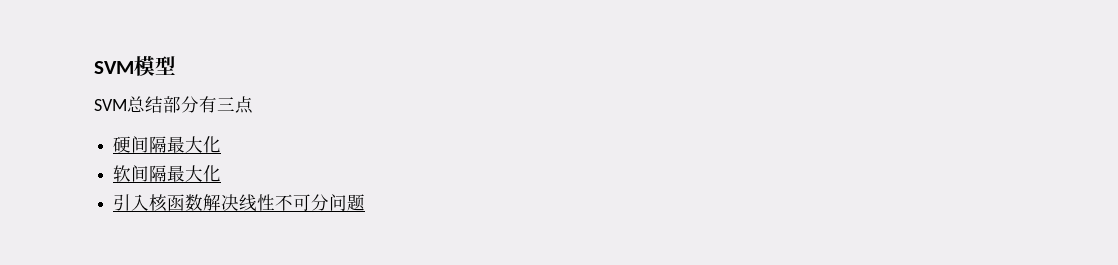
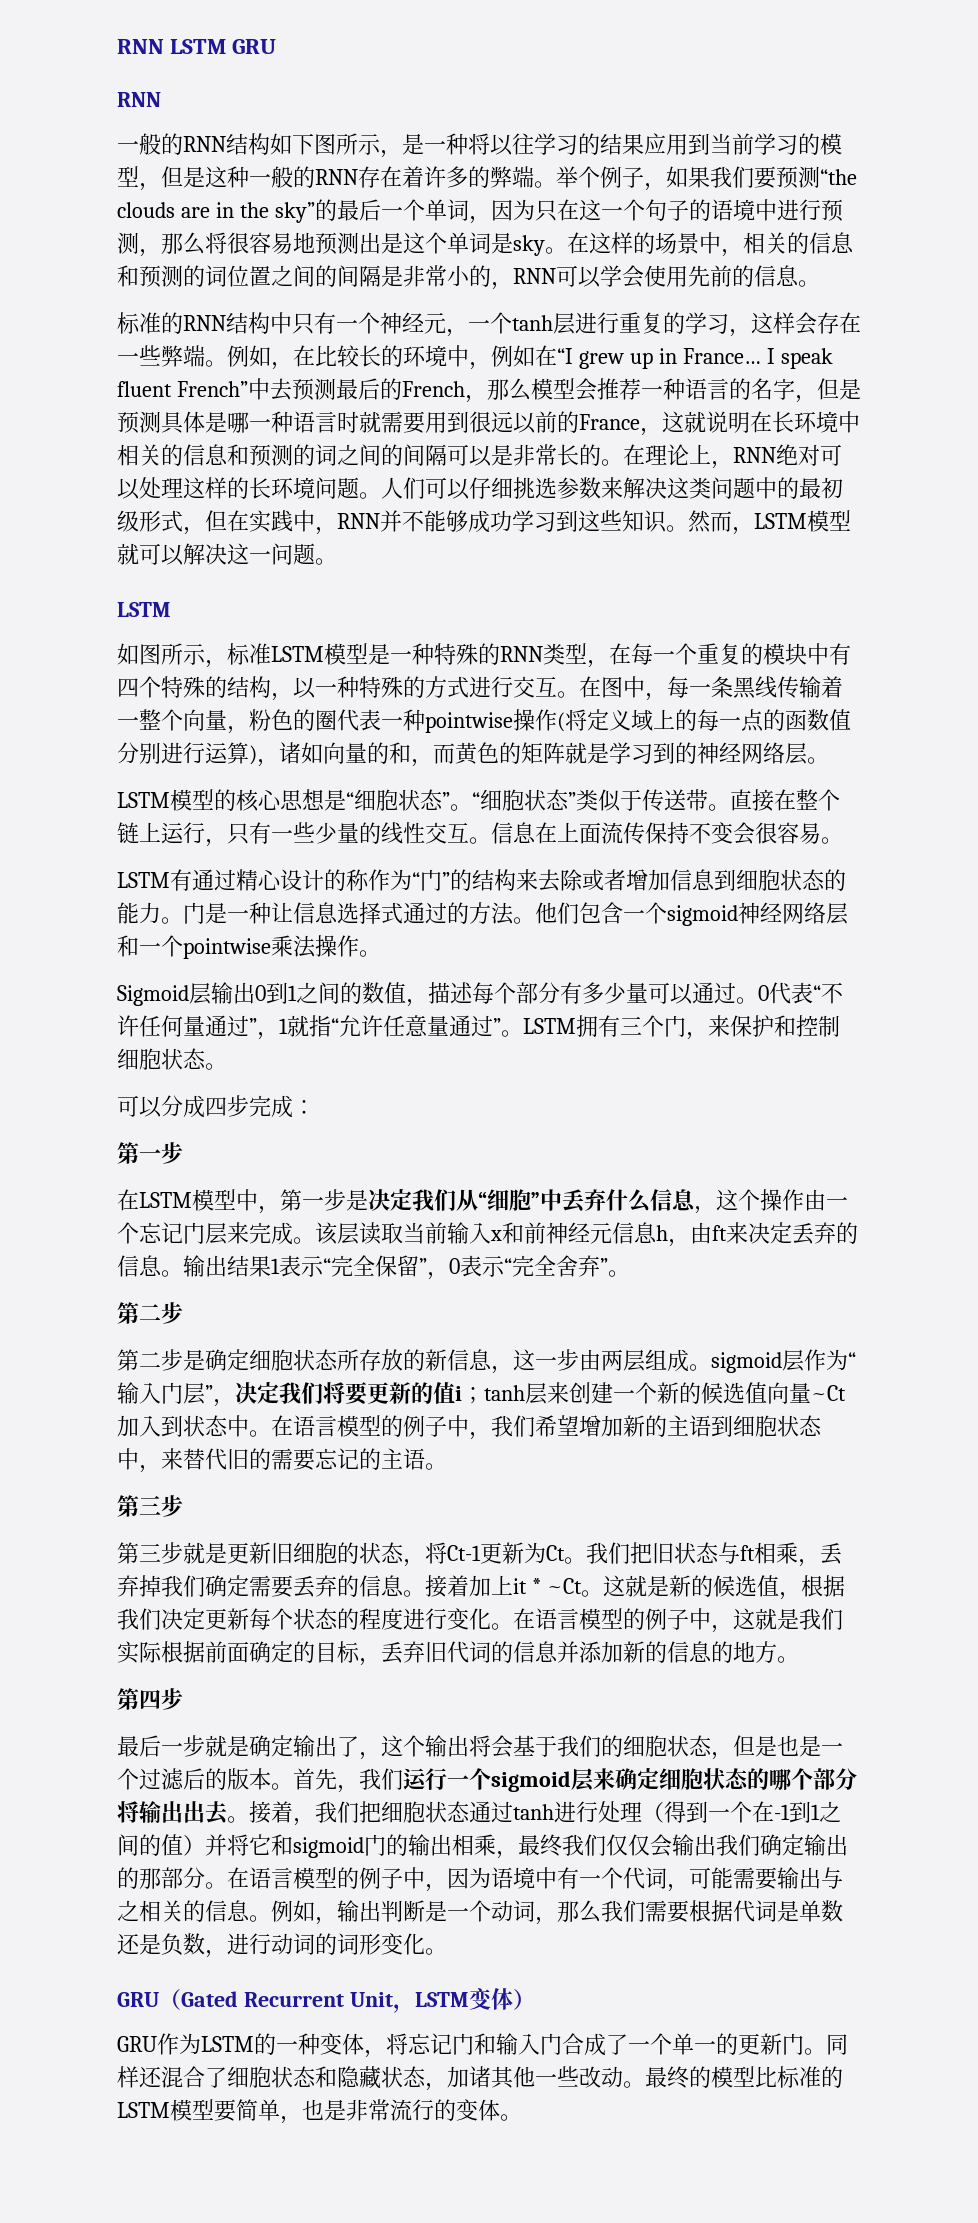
[94,56,176,76] [94,96,253,114] [113,136,222,153] [113,165,222,182] [113,194,366,212] SVM模型 // SVM总结部分有三点 // 硬间隔最大化 // 软间隔最大化 // 引入核函数解决线性不可分问题 -> [117,39,277,54] [117,92,161,107] [117,133,842,158] [117,166,857,191] [117,199,843,224] [117,232,854,257] [117,265,820,290] [117,312,861,337] [117,345,833,370] [117,378,861,403] [117,411,860,436] [117,444,842,469] [117,477,843,500] [117,510,851,535] [117,543,337,566] [117,602,171,617] [117,643,851,668] [117,676,843,701] [117,709,851,734] [117,742,829,767] [117,789,840,812] [117,822,843,847] [117,869,846,892] [117,902,848,926] [117,935,381,959] [117,982,843,1007] [117,1015,840,1040] [117,1048,227,1070] [117,1095,315,1118] [117,1142,183,1164] [117,1189,848,1214] [117,1222,858,1247] [117,1255,630,1280] [117,1302,183,1324] [117,1349,856,1374] [117,1382,846,1407] [117,1415,822,1440] [117,1448,447,1473] [117,1495,183,1517] [117,1542,842,1567] [117,1575,845,1600] [117,1608,843,1633] [117,1641,799,1666] [117,1688,183,1710] [117,1735,843,1760] [117,1768,857,1793] [117,1801,841,1826] [117,1834,848,1859] [117,1867,843,1892] [117,1900,843,1925] [117,1933,447,1958] [117,1988,535,2013] [117,2033,848,2058] [117,2066,843,2091] [117,2099,522,2124] RNN LSTM GRU // RNN // 一般的RNN结构如下图所示，是一种将以往学习的结果应用到当前学习的模型，但是这种一般的RNN存在着许多的弊端。举个例子，如果我们要预测“the clouds are in the sky”的最后一个单词，因为只在这一个句子的语境中进行预测，那么将很容易地预测出是这个单词是sky。在这样的场景中，相关的信息和预测的词位置之间的间隔是非常小的，RNN可以学会使用先前的信息。 // 标准的RNN结构中只有一个神经元，一个tanh层进行重复的学习，这样会存在一些弊端。例如，在比较长的环境中，例如在“I grew up in France… I speak fluent French”中去预测最后的French，那么模型会推荐一种语言的名字，但是预测具体是哪一种语言时就需要用到很远以前的France，这就说明在长环境中相关的信息和预测的词之间的间隔可以是非常长的。在理论上，RNN绝对可以处理这样的长环境问题。人们可以仔细挑选参数来解决这类问题中的最初级形式，但在实践中，RNN并不能够成功学习到这些知识。然而，LSTM模型就可以解决这一问题。 // LSTM // 如图所示，标准LSTM模型是一种特殊的RNN类型，在每一个重复的模块中有四个特殊的结构，以一种特殊的方式进行交互。在图中，每一条黑线传输着一整个向量，粉色的圈代表一种pointwise操作(将定义域上的每一点的函数值分别进行运算)，诸如向量的和，而黄色的矩阵就是学习到的神经网络层。 // LSTM模型的核心思想是“细胞状态”。“细胞状态”类似于传送带。直接在整个链上运行，只有一些少量的线性交互。信息在上面流传保持不变会很容易。 // LSTM有通过精心设计的称作为“门”的结构来去除或者增加信息到细胞状态的能力。门是一种让信息选择式通过的方法。他们包含一个sigmoid神经网络层和一个pointwise乘法操作。 // Sigmoid层输出0到1之间的数值，描述每个部分有多少量可以通过。0代表“不许任何量通过”，1就指“允许任意量通过”。LSTM拥有三个门，来保护和控制细胞状态。 // 可以分成四步完成： // 第一步 // 在LSTM模型中，第一步是决定我们从“细胞”中丢弃什么信息，这个操作由一个忘记门层来完成。该层读取当前输入x和前神经元信息h，由ft来决定丢弃的信息。输出结果1表示“完全保留”，0表示“完全舍弃”。 // 第二步 // 第二步是确定细胞状态所存放的新信息，这一步由两层组成。sigmoid层作为“输入门层”，决定我们将要更新的值i；tanh层来创建一个新的候选值向量~Ct加入到状态中。在语言模型的例子中，我们希望增加新的主语到细胞状态中，来替代旧的需要忘记的主语。 // 第三步 // 第三步就是更新旧细胞的状态，将Ct-1更新为Ct。我们把旧状态与ft相乘，丢弃掉我们确定需要丢弃的信息。接着加上it * ~Ct。这就是新的候选值，根据我们决定更新每个状态的程度进行变化。在语言模型的例子中，这就是我们实际根据前面确定的目标，丢弃旧代词的信息并添加新的信息的地方。 // 第四步 // 最后一步就是确定输出了，这个输出将会基于我们的细胞状态，但是也是一个过滤后的版本。首先，我们运行一个sigmoid层来确定细胞状态的哪个部分将输出出去。接着，我们把细胞状态通过tanh进行处理（得到一个在-1到1之间的值）并将它和sigmoid门的输出相乘，最终我们仅仅会输出我们确定输出的那部分。在语言模型的例子中，因为语境中有一个代词，可能需要输出与之相关的信息。例如，输出判断是一个动词，那么我们需要根据代词是单数还是负数，进行动词的词形变化。 // GRU（Gated Recurrent Unit，LSTM变体） // GRU作为LSTM的一种变体，将忘记门和输入门合成了一个单一的更新门。同样还混合了细胞状态和隐藏状态，加诸其他一些改动。最终的模型比标准的LSTM模型要简单，也是非常流行的变体。

